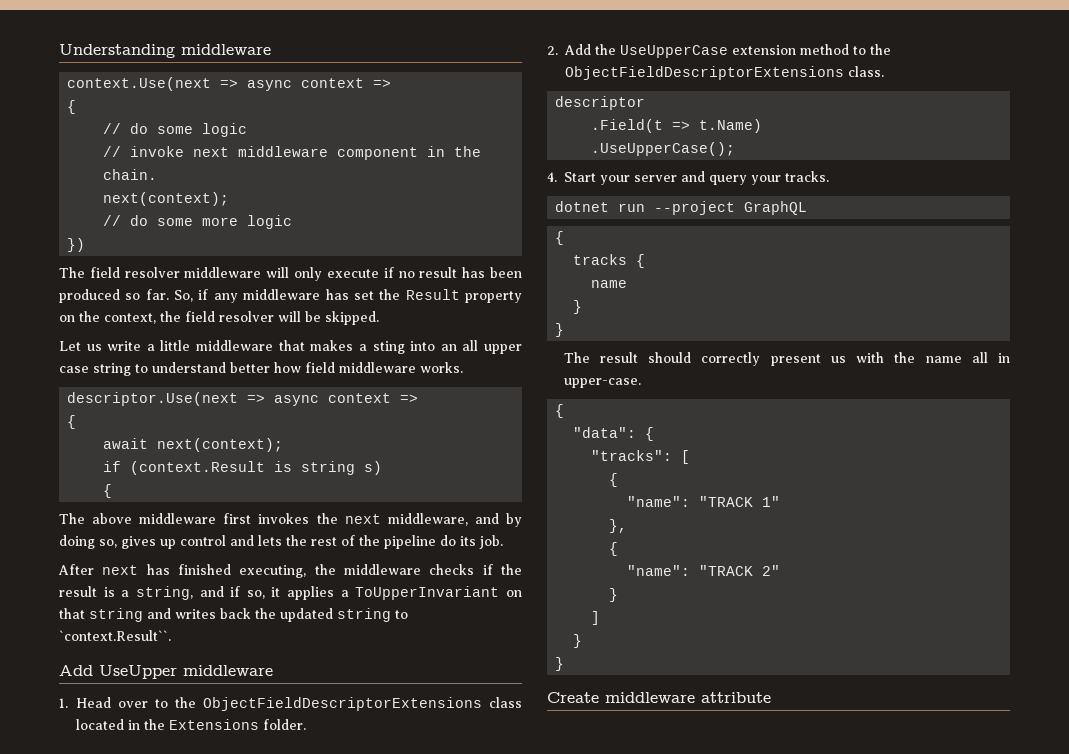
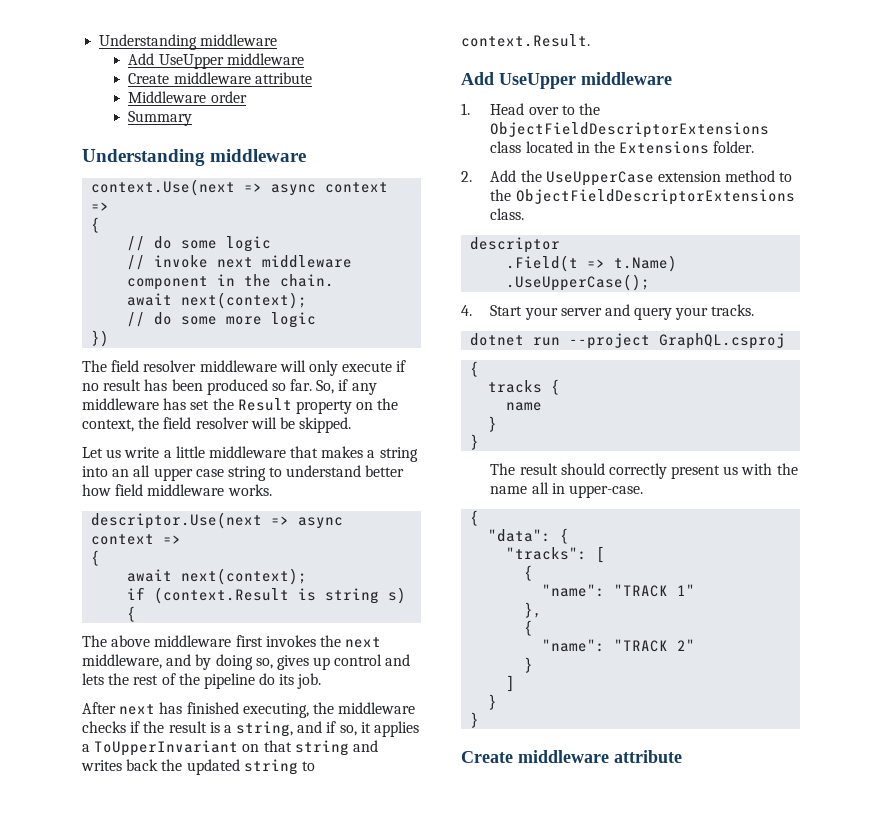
[59,44,271,58] Understanding middleware -> [99,34,278,50] [128,53,304,69] [128,72,312,84] [128,91,247,103] [128,111,193,126] [82,149,307,166] Understanding middleware // Add UseUpper middleware // Create middleware attribute // Middleware order // Summary // Understanding middleware
(158, 174) none -> [127,293,173,306] await
[372,341,405,354] sting -> [379,447,418,462] string
[59,630,171,641] `context.Result``. -> [461,34,590,47] context.Result.
[744,201,808,215] GraphQL -> [659,333,786,349] GraphQL.csproj

